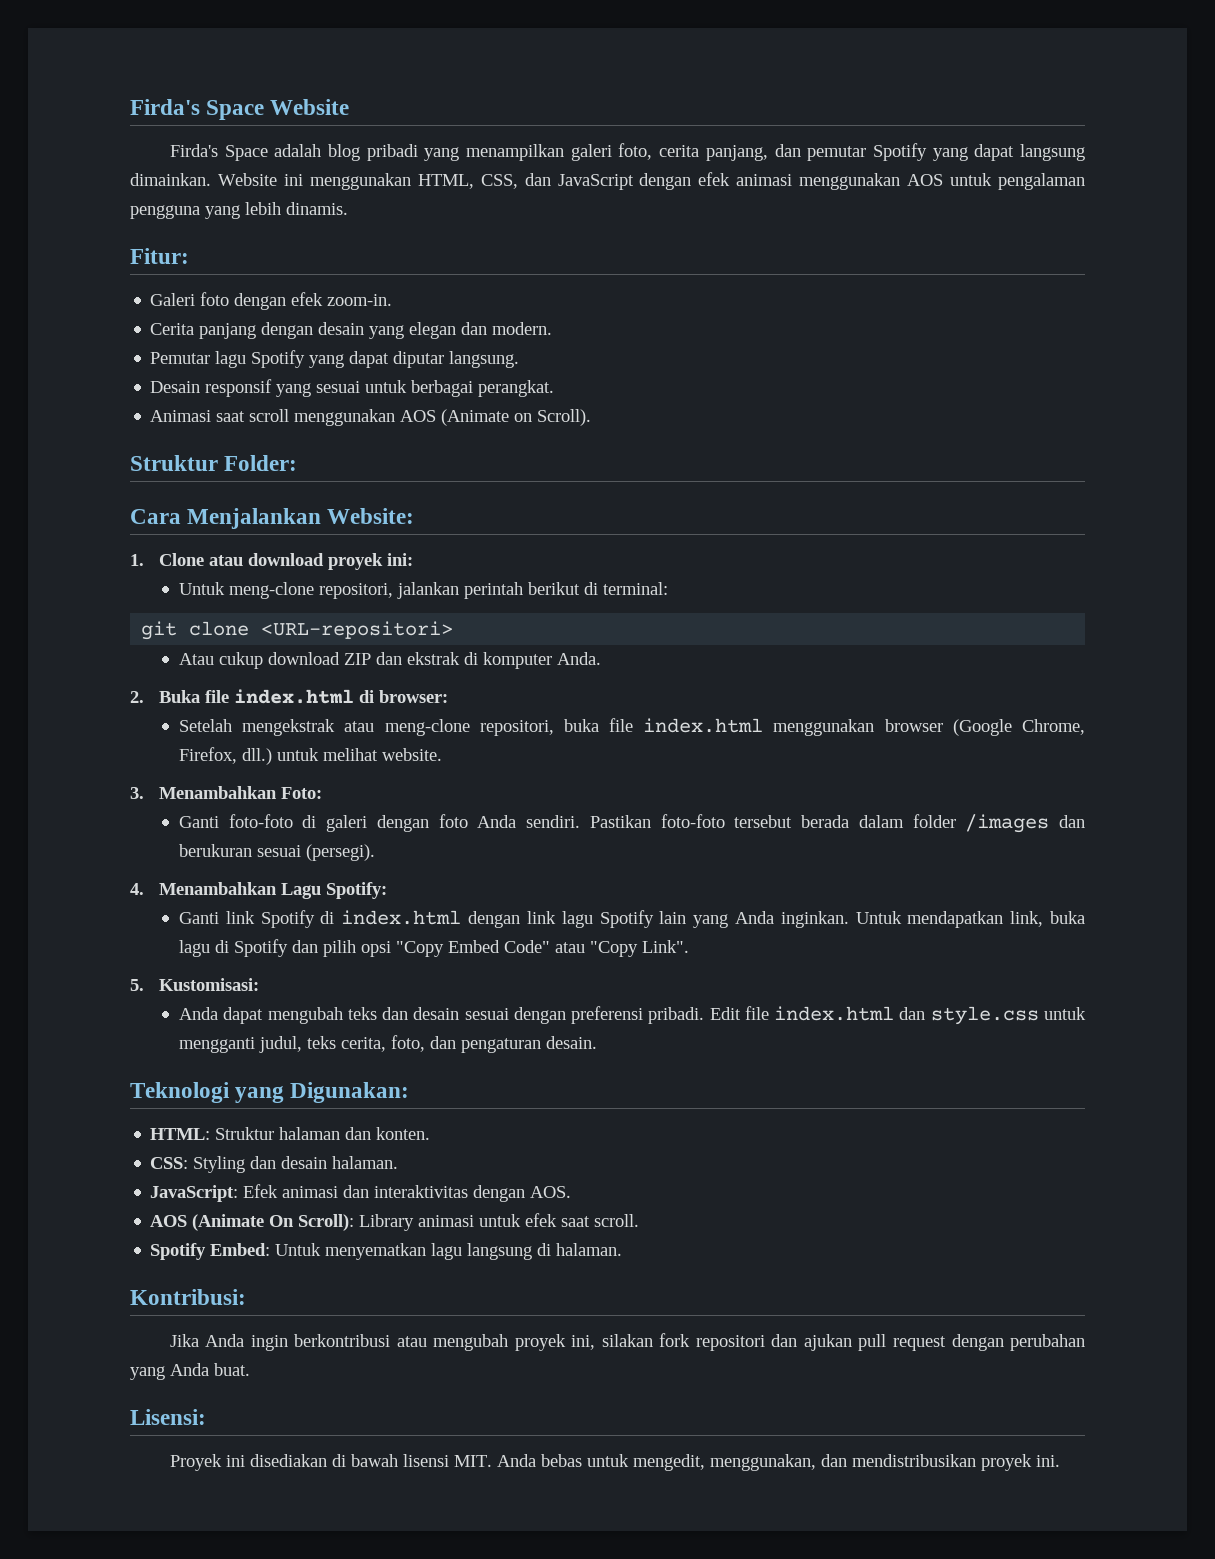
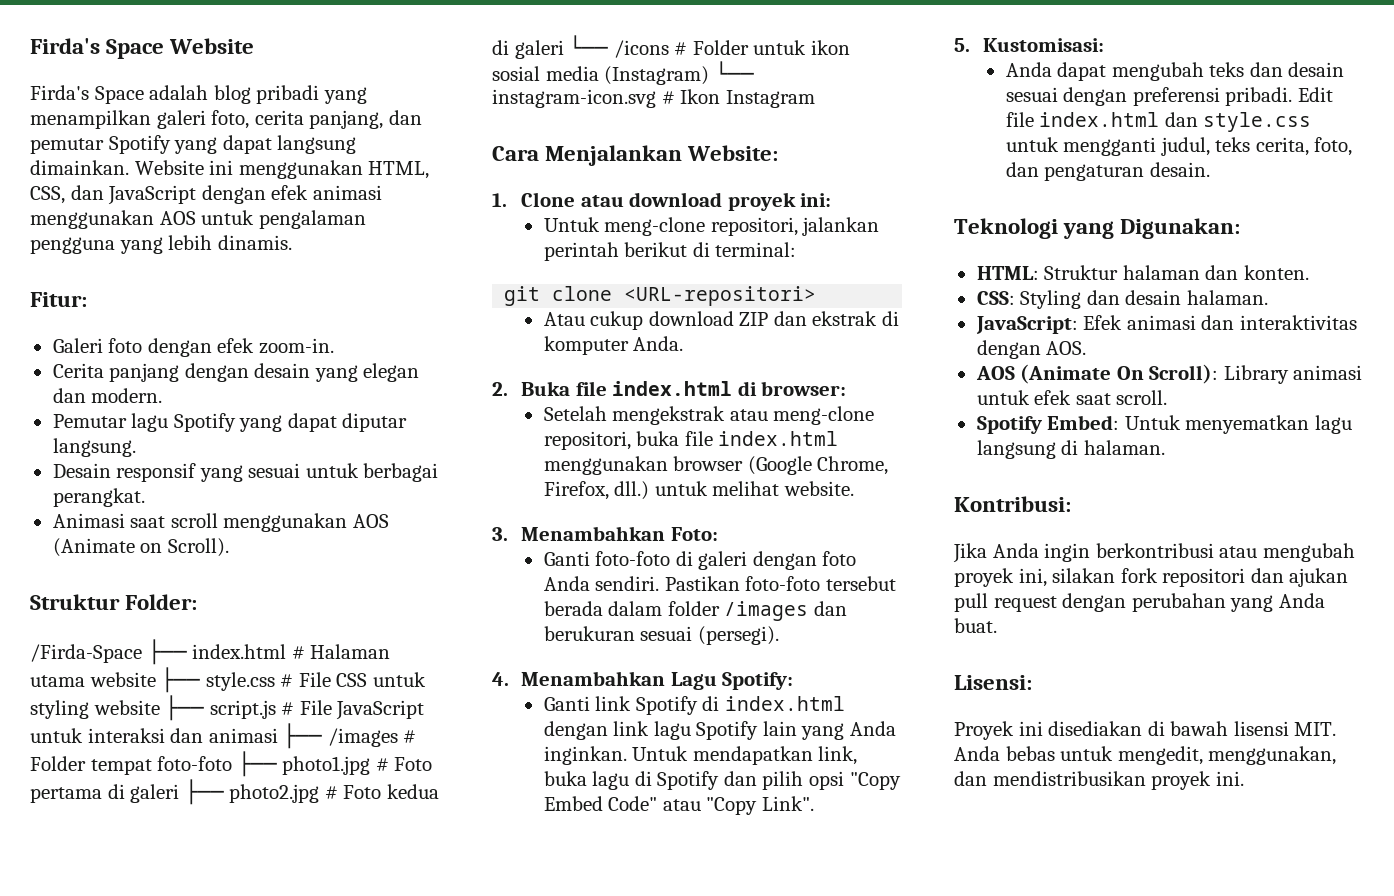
(298, 463) none -> [30,639,391,665] [30,667,426,693] [30,695,425,721] [30,723,417,749] [30,751,433,777] [30,779,439,805] [492,35,850,59] [492,61,754,85] [492,89,815,108] // /Firda-Space ├── index.html # Halaman utama website ├── style.css # File CSS untuk styling website ├── script.js # File JavaScript untuk interaksi dan animasi ├── /images # Folder tempat foto-foto ├── photo1.jpg # Foto pertama di galeri ├── photo2.jpg # Foto kedua di galeri └── /icons # Folder untuk ikon sosial media (Instagram) └── instagram-icon.svg # Ikon Instagram

